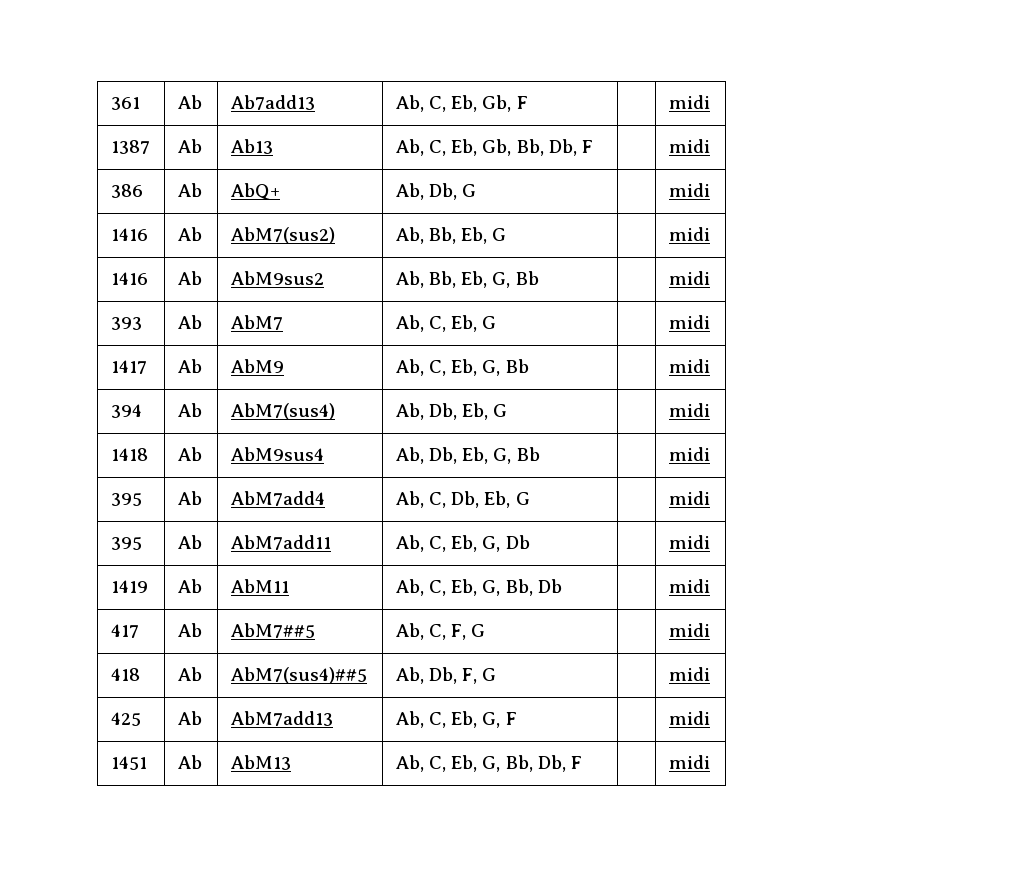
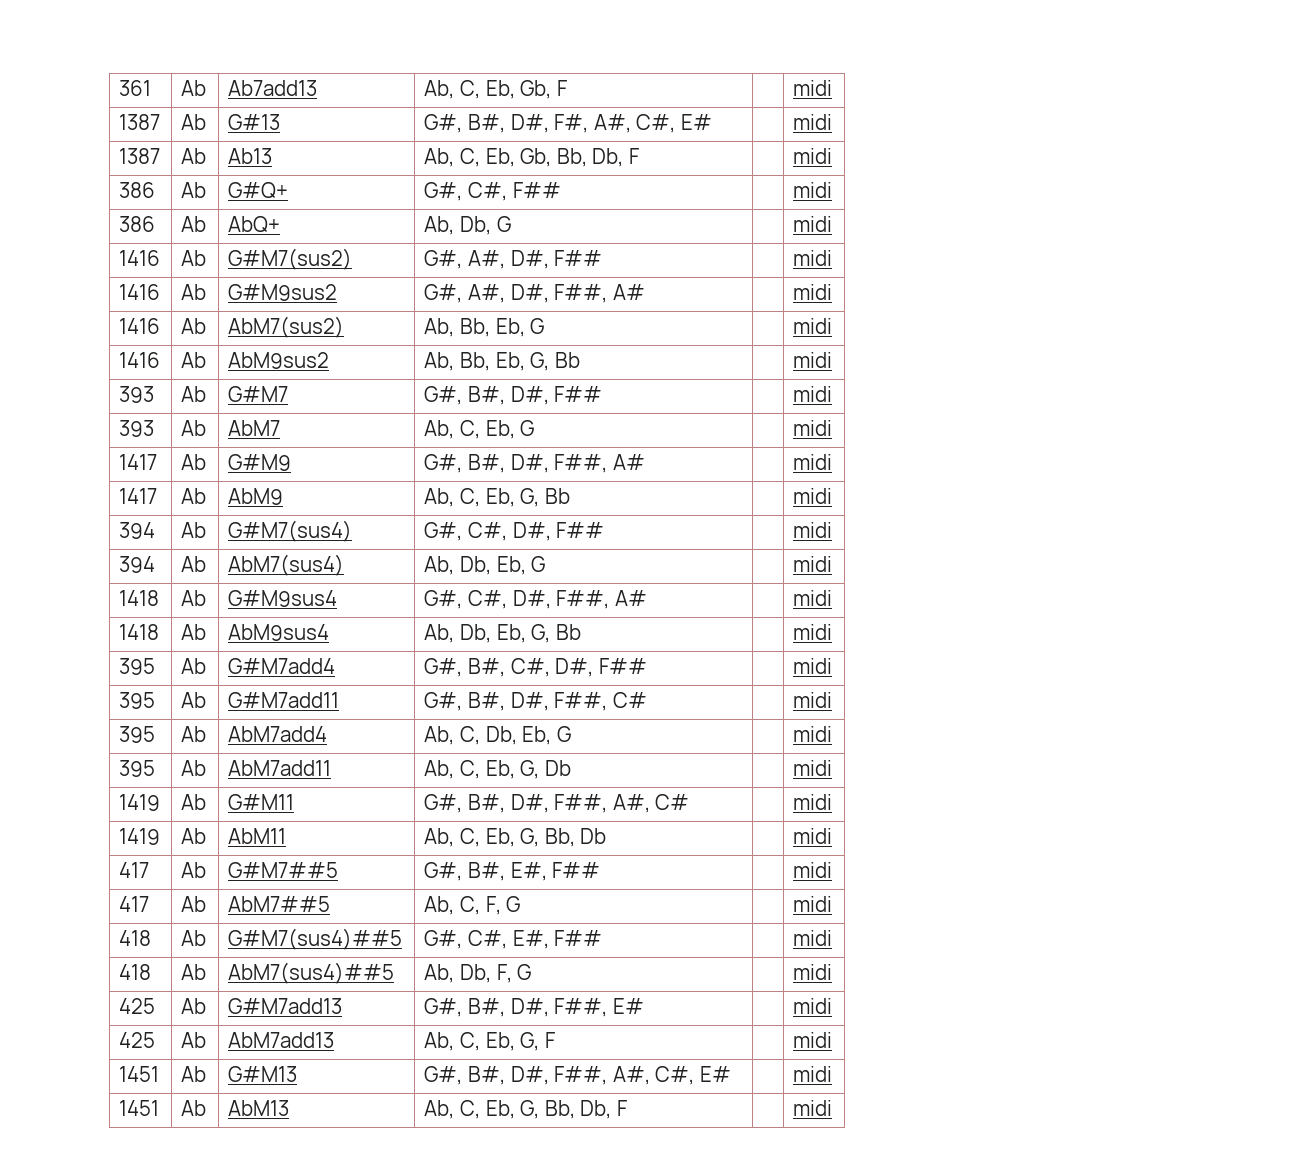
(710, 102) none -> [119,114,161,130] [181,114,207,130] [228,114,281,130] [424,114,712,133] [793,114,833,130] // 1387 | Ab | G#13 | G#, B#, D#, F#, A#, C#, E# | | midi
(710, 146) none -> [119,182,156,198] [181,182,207,198] [228,182,289,198] [424,182,561,201] [793,182,833,198] // 386 | Ab | G#Q+ | G#, C#, F## | | midi
(710, 190) none -> [119,250,161,266] [181,250,207,266] [228,248,353,270] [424,250,603,269] [793,250,833,266] [119,284,161,300] [181,284,207,300] [228,284,338,301] [424,284,645,303] [793,284,833,300] // 1416 | Ab | G#M7(sus2) | G#, A#, D#, F## | | midi // 1416 | Ab | G#M9sus2 | G#, A#, D#, F##, A# | | midi
(710, 278) none -> [119,386,155,403] [181,386,207,402] [228,386,289,402] [424,386,603,405] [793,386,833,402] // 393 | Ab | G#M7 | G#, B#, D#, F## | | midi
(710, 322) none -> [119,454,158,470] [181,454,207,470] [228,454,292,471] [424,454,645,473] [793,454,833,470] // 1417 | Ab | G#M9 | G#, B#, D#, F##, A# | | midi
(710, 366) none -> [119,522,156,539] [181,522,207,538] [228,520,353,542] [424,522,605,541] [793,522,833,538] // 394 | Ab | G#M7(sus4) | G#, C#, D#, F## | | midi
(710, 410) none -> [119,590,160,606] [181,590,207,606] [228,590,338,607] [424,590,647,609] [793,590,833,606] // 1418 | Ab | G#M9sus4 | G#, C#, D#, F##, A# | | midi
(710, 454) none -> [119,658,156,675] [181,658,207,674] [228,658,336,674] [424,658,647,677] [793,658,833,674] [119,692,156,709] [181,692,207,708] [228,692,340,708] [424,692,647,711] [793,692,833,708] // 395 | Ab | G#M7add4 | G#, B#, C#, D#, F## | | midi // 395 | Ab | G#M7add11 | G#, B#, D#, F##, C# | | midi
(710, 542) none -> [119,794,161,811] [181,794,207,810] [228,794,295,810] [424,794,690,813] [793,794,833,810] // 1419 | Ab | G#M11 | G#, B#, D#, F##, A#, C# | | midi
(710, 586) none -> [119,862,150,878] [181,862,207,878] [228,862,339,878] [424,862,601,881] [793,862,833,878] // 417 | Ab | G#M7##5 | G#, B#, E#, F## | | midi
(710, 630) none -> [119,930,152,946] [181,930,207,946] [228,928,403,950] [424,930,603,949] [793,930,833,946] // 418 | Ab | G#M7(sus4)##5 | G#, C#, E#, F## | | midi
(710, 674) none -> [119,998,156,1014] [181,998,207,1014] [228,998,343,1014] [424,998,644,1017] [793,998,833,1014] // 425 | Ab | G#M7add13 | G#, B#, D#, F##, E# | | midi
(710, 718) none -> [119,1066,160,1082] [181,1066,207,1082] [228,1066,298,1082] [424,1066,731,1085] [793,1066,833,1082] // 1451 | Ab | G#M13 | G#, B#, D#, F##, A#, C#, E# | | midi

